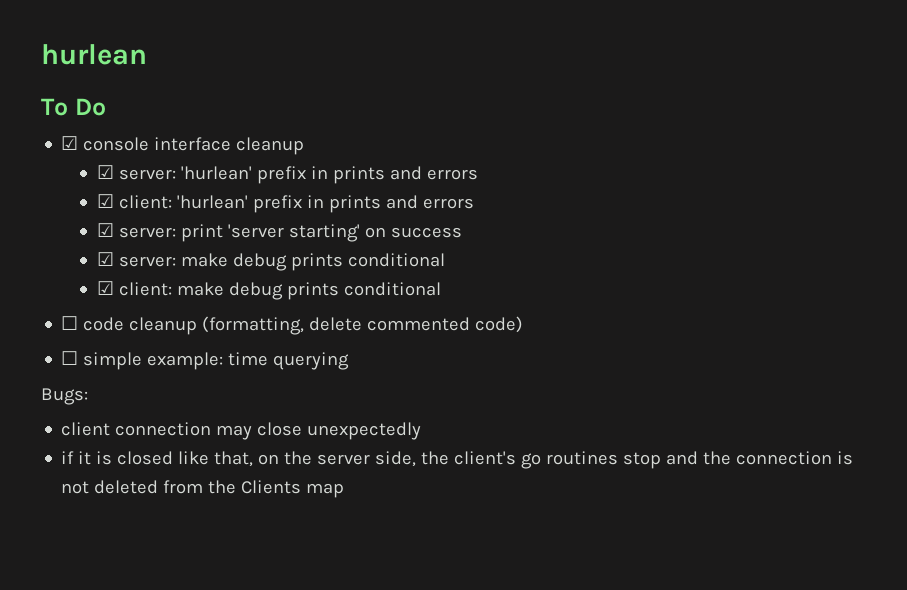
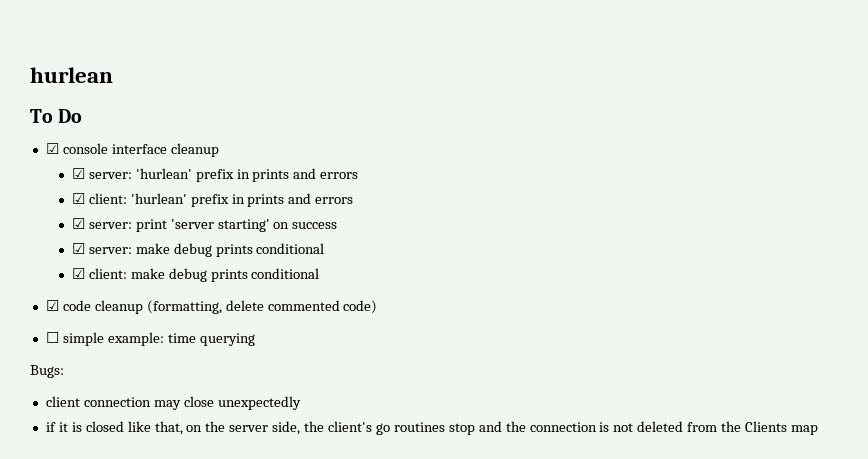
[61,316,79,330] ☐ -> [45,300,59,311] ☑

